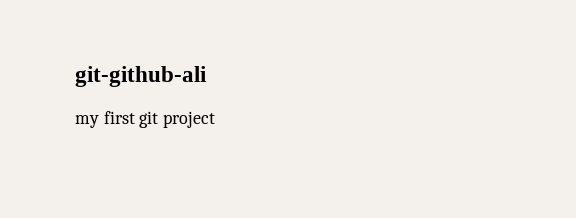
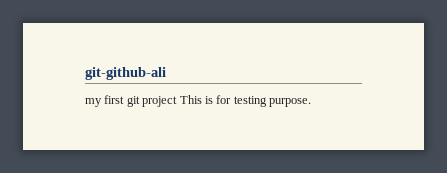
(216, 119) none -> [179,95,311,107] This is for testing purpose.

